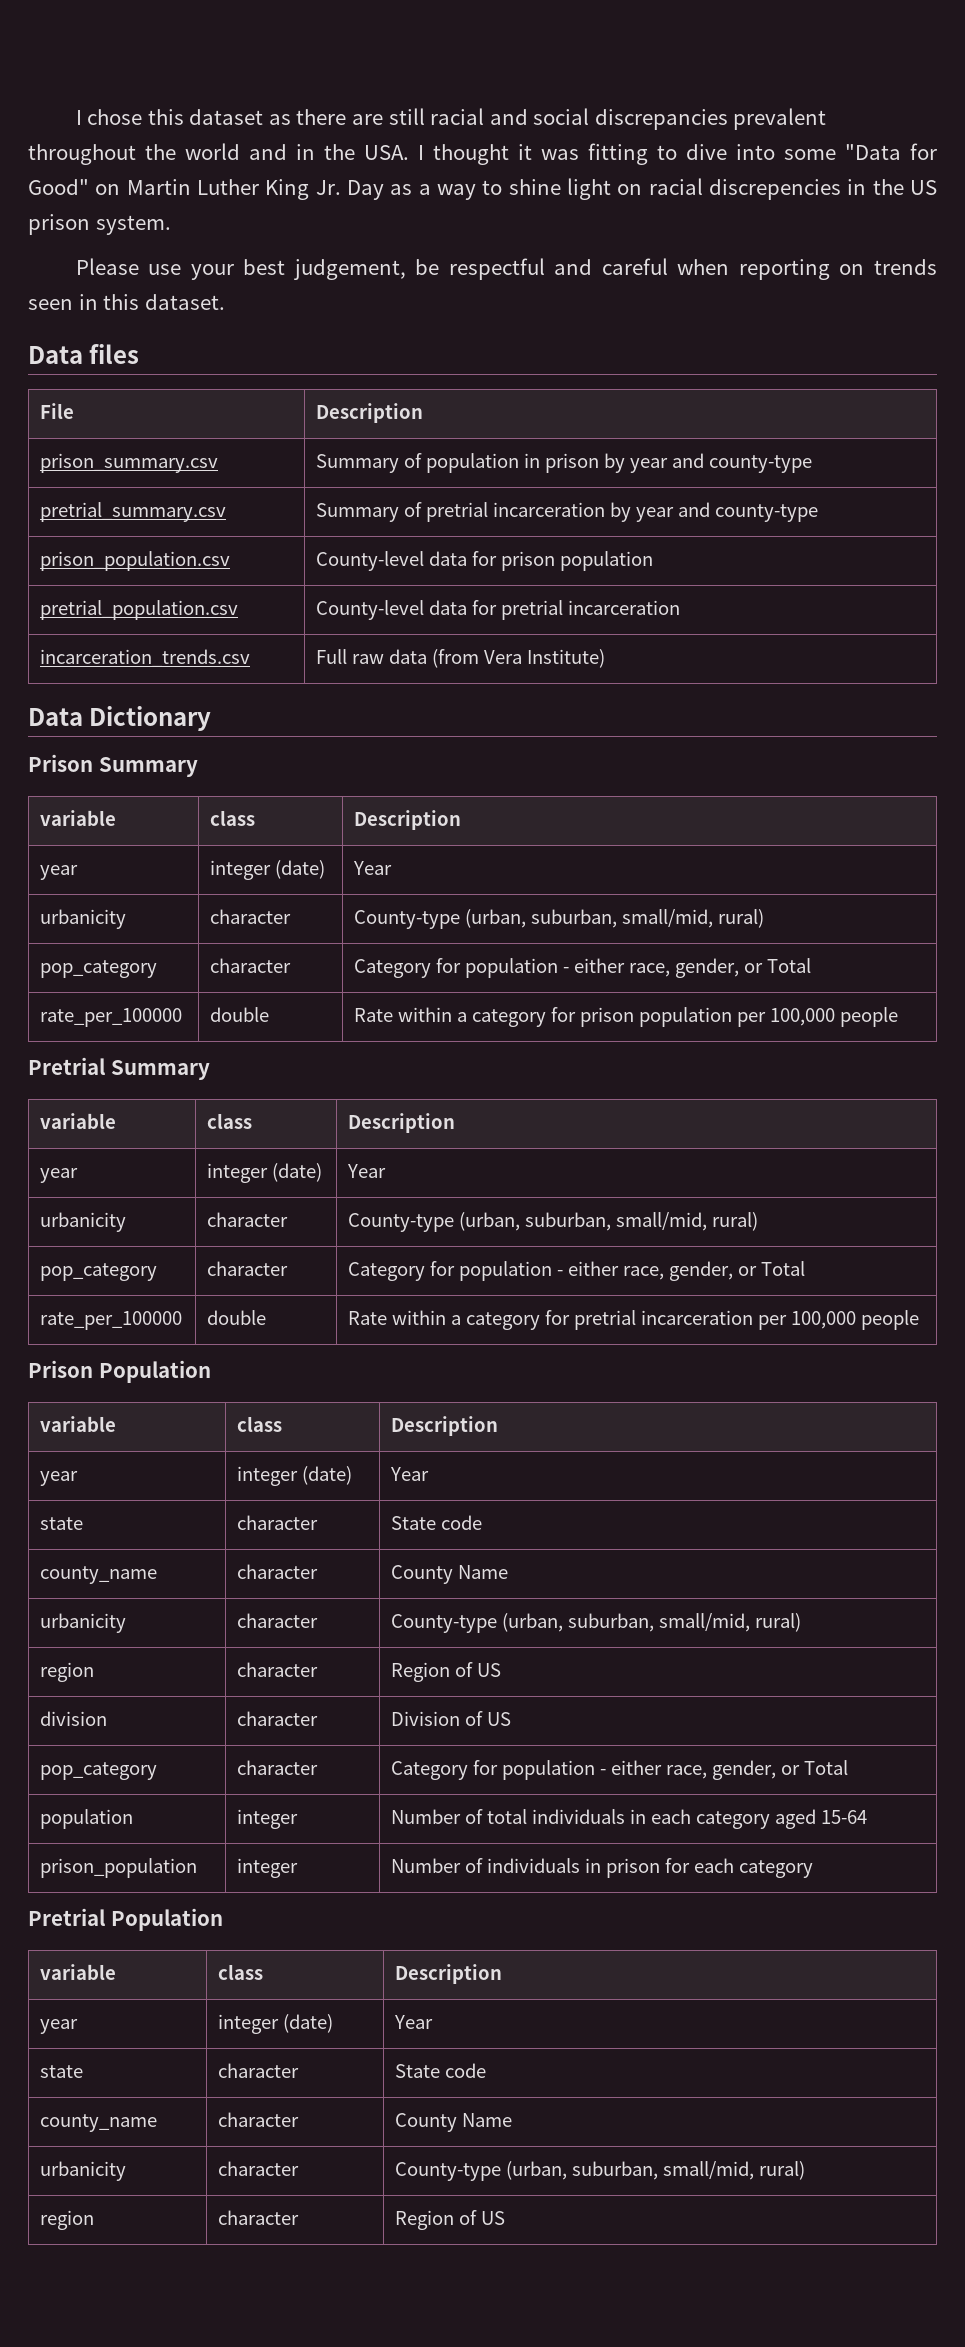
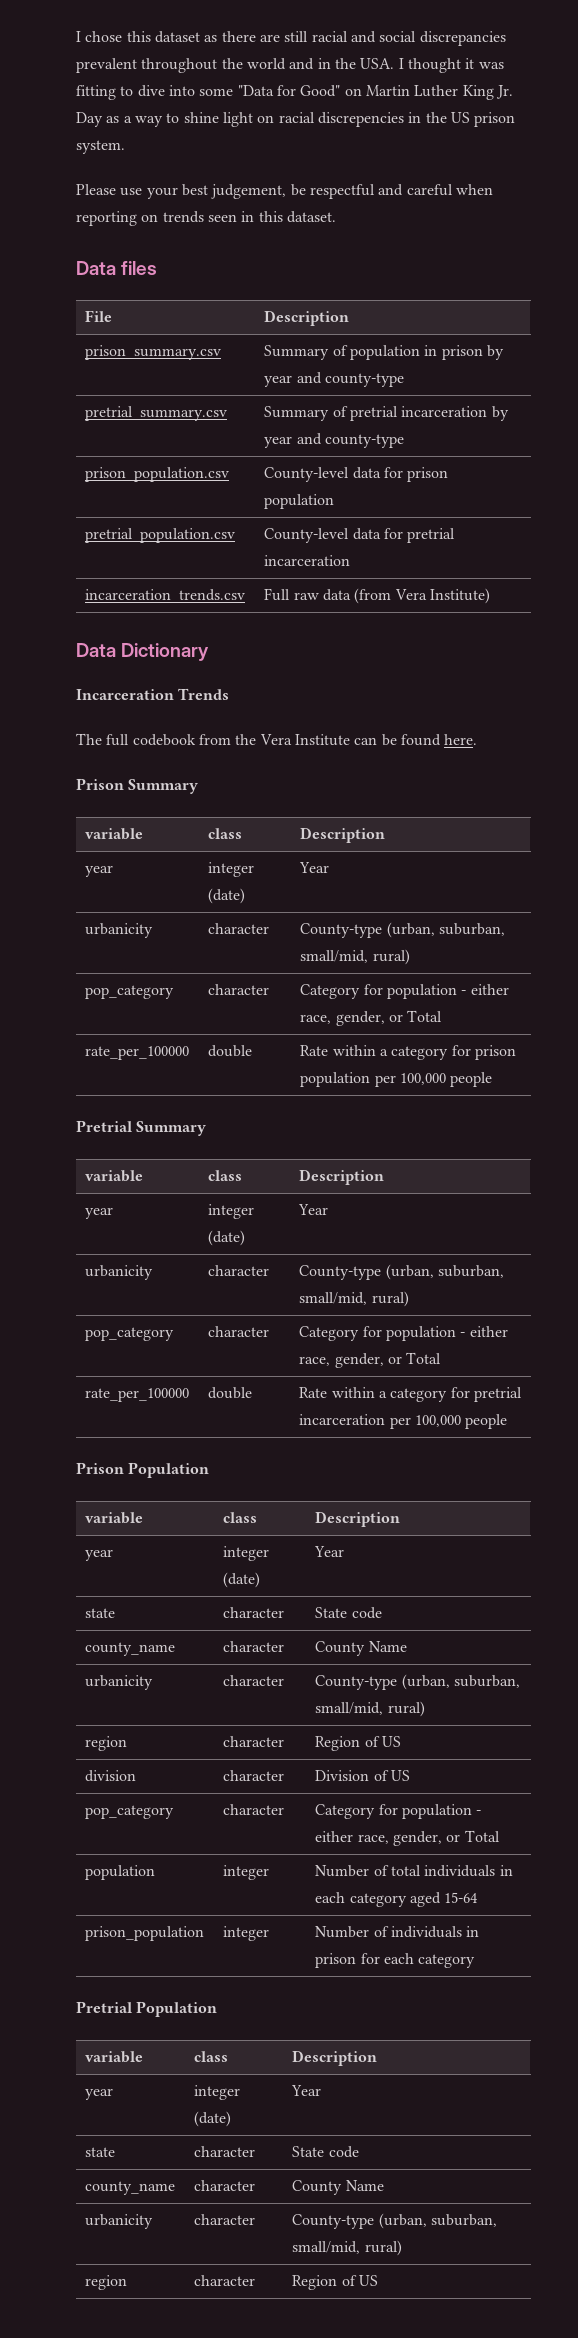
(212, 718) none -> [76,688,230,700] [76,733,478,746] // Incarceration Trends // The full codebook from the Vera Institute can be found here.

